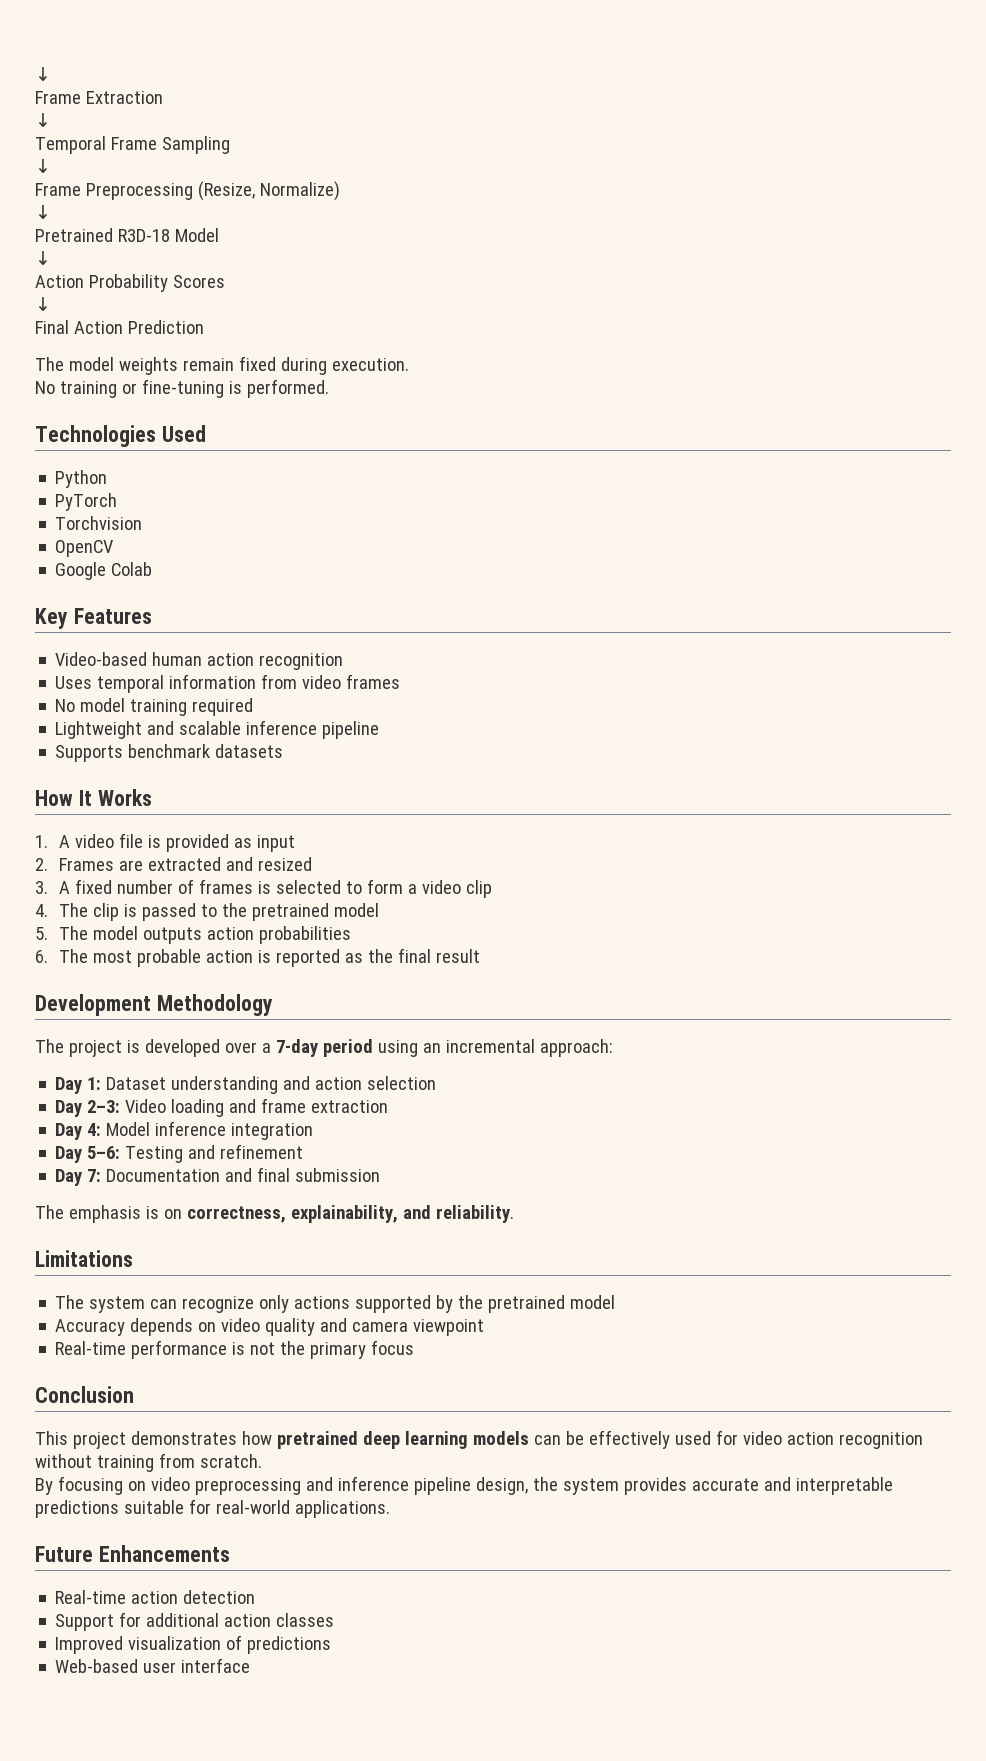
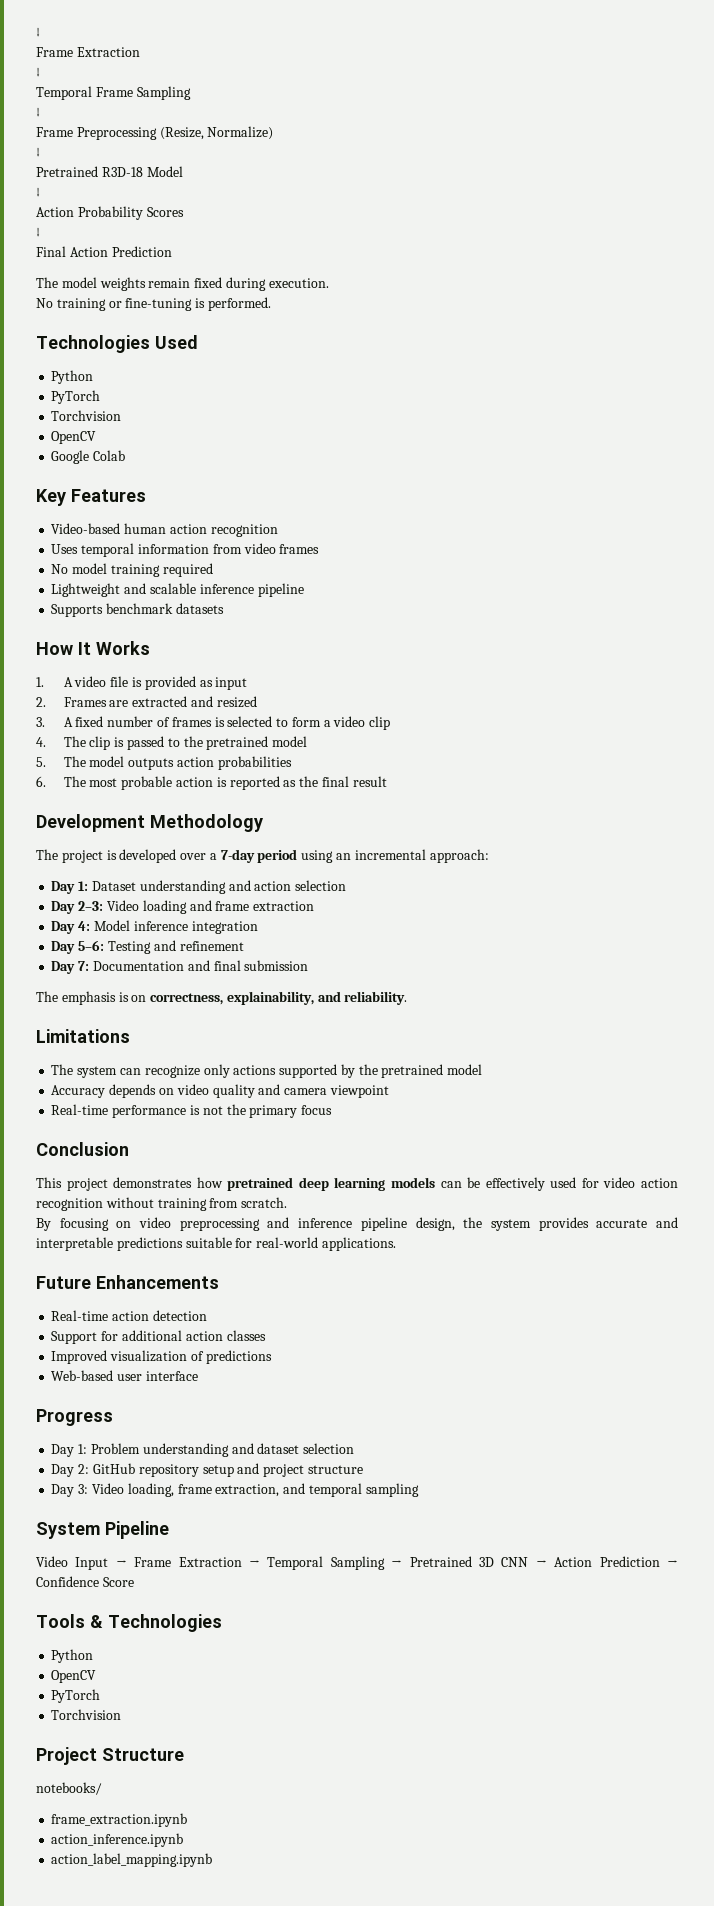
(251, 1665) none -> [36,1409,113,1426] [51,1443,355,1457] [51,1463,363,1477] [51,1483,419,1497] [36,1521,169,1539] [36,1556,678,1570] [36,1576,134,1587] [36,1614,222,1632] [51,1649,94,1663] [51,1670,97,1683] [51,1689,101,1703] [51,1709,122,1720] [36,1747,184,1765] [36,1782,102,1795] [51,1813,188,1827] [51,1833,184,1847] [51,1853,213,1867] // Progress // Day 1: Problem understanding and dataset selection // Day 2: GitHub repository setup and project structure // Day 3: Video loading, frame extraction, and temporal sampling // System Pipeline // Video Input → Frame Extraction → Temporal Sampling → Pretrained 3D CNN → Action Prediction → Confidence Score // Tools & Technologies // Python // OpenCV // PyTorch // Torchvision // Project Structure // notebooks/ // frame_extraction.ipynb // action_inference.ipynb // action_label_mapping.ipynb

